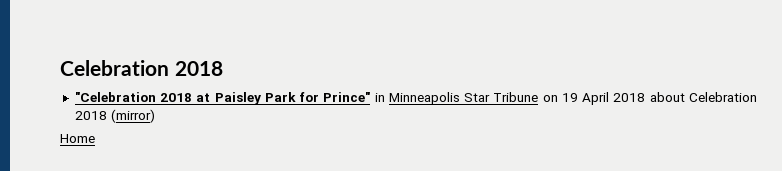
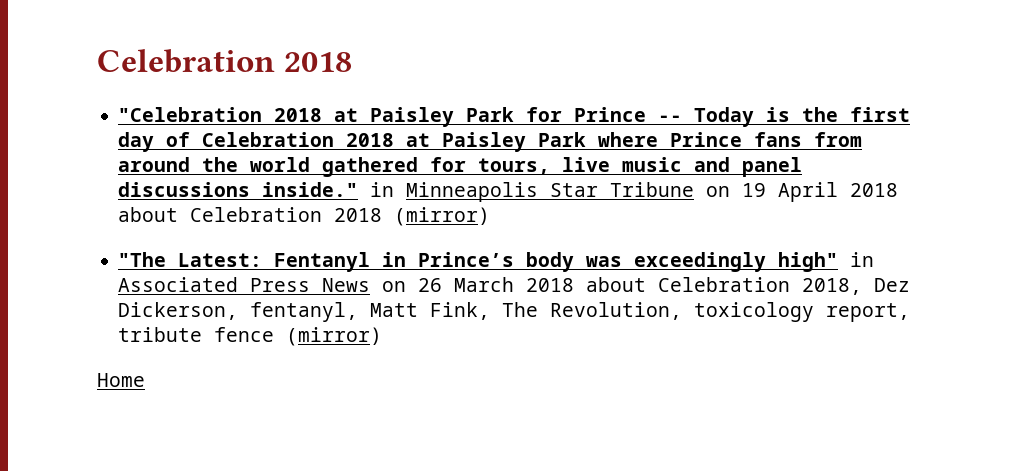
[323,92,371,102] Prince" -> [574,107,911,127] [118,132,863,152] [118,157,803,177] [118,182,359,197] Prince -- Today is the first day of Celebration 2018 at Paisley Park where Prince fans from around the world gathered for tours, live music and panel discussions inside."
(155, 116) none -> [118,252,875,272] [118,277,911,295] [118,302,911,322] [118,327,383,346] // "The Latest: Fentanyl in Prince’s body was exceedingly high" in Associated Press News on 26 March 2018 about Celebration 2018, Dez Dickerson, fentanyl, Matt Fink, The Revolution, toxicology report, tribute fence (mirror)

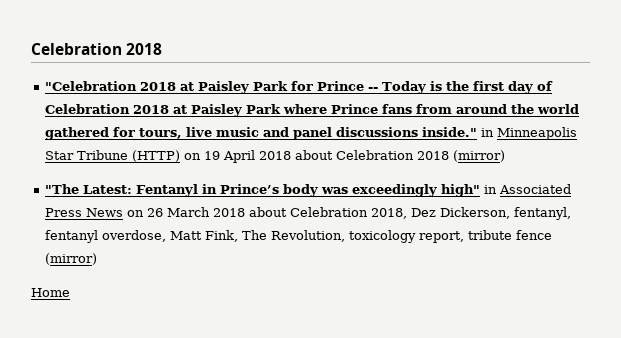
(695, 189) none -> [132,150,181,162] (HTTP)
(359, 312) none -> [45,230,167,243] fentanyl overdose,

